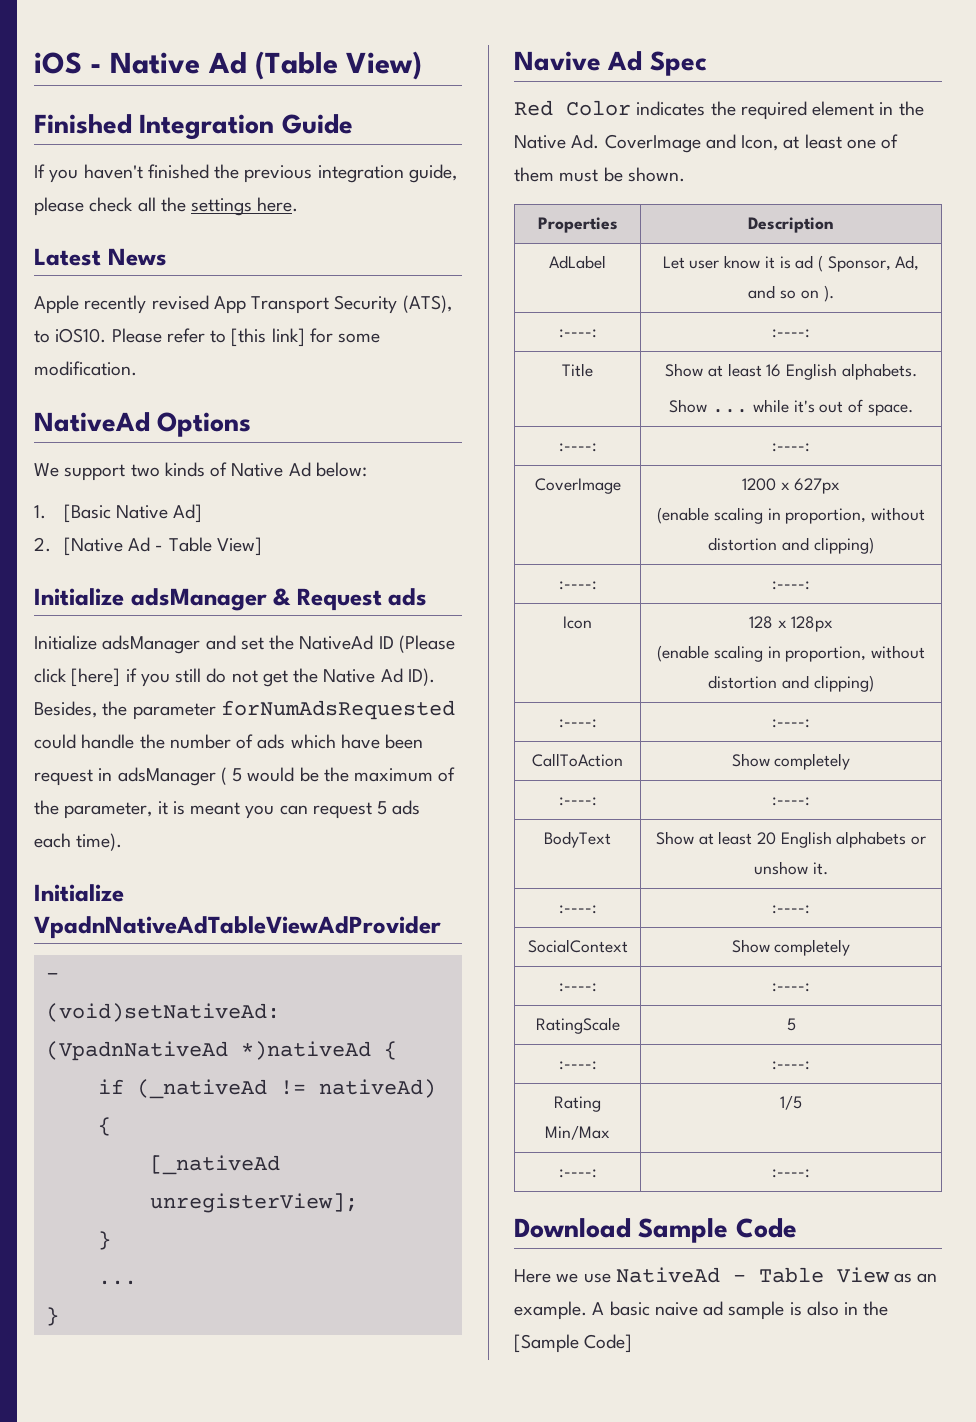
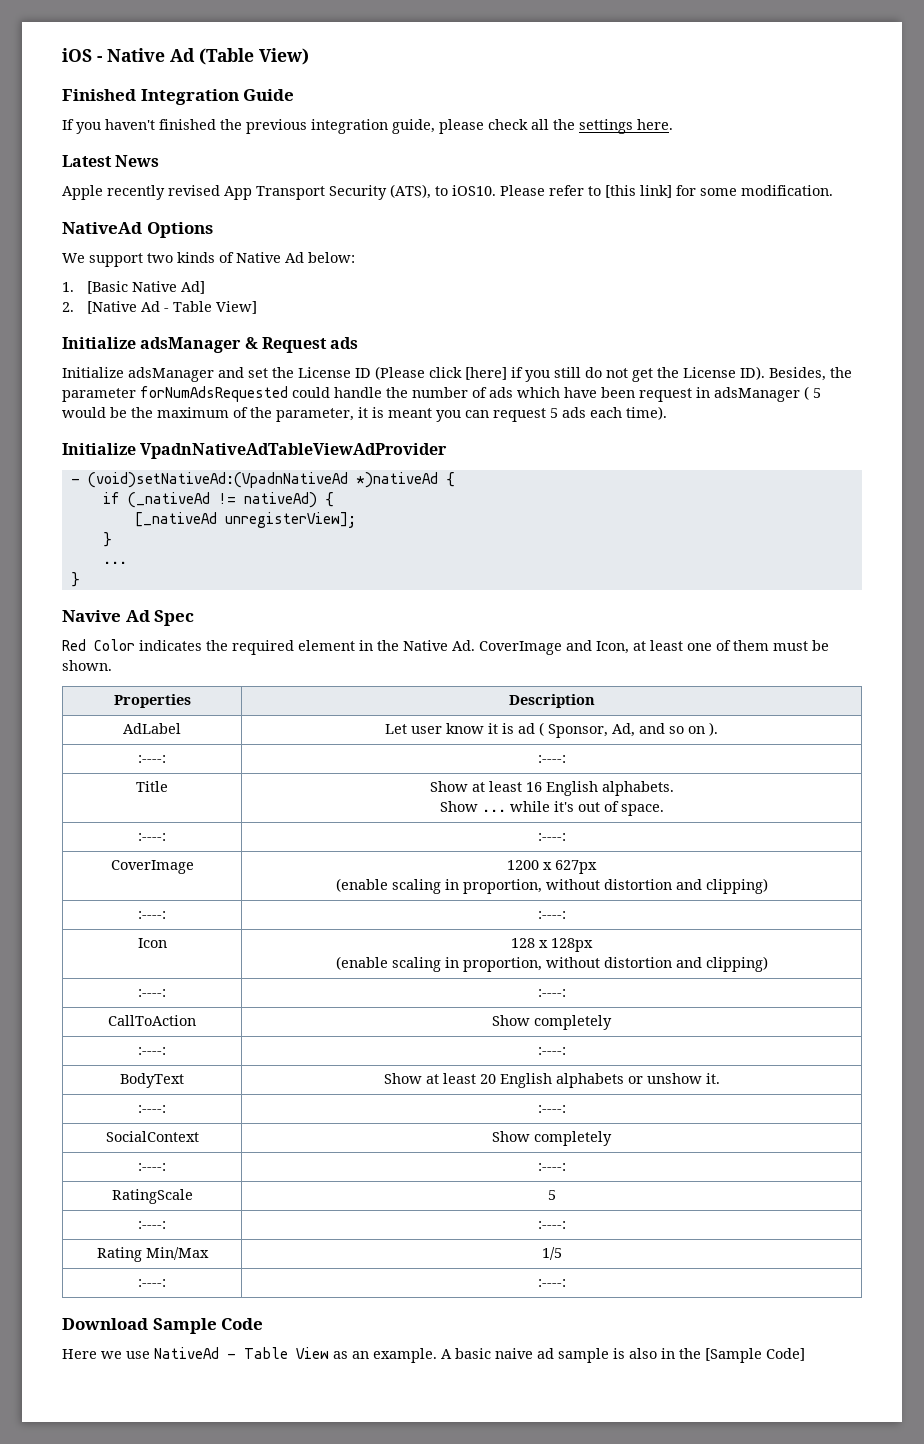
[299,635,374,650] NativeAd -> [298,367,351,378] License
[323,668,403,683] Native Ad -> [683,367,736,378] License

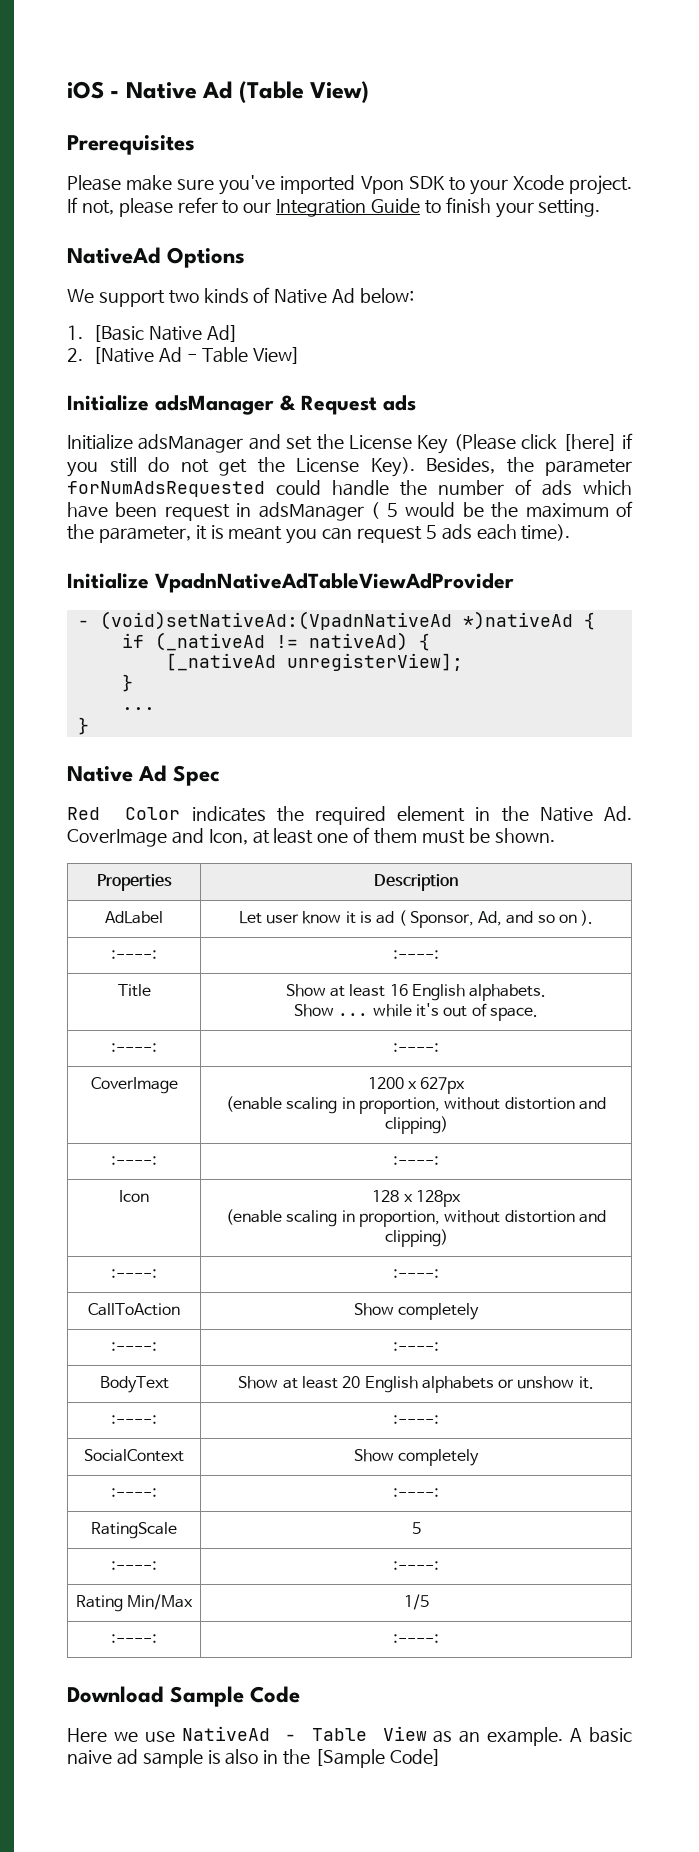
[62,89,295,105] [62,119,673,134] [62,155,160,167] [62,184,833,200] Finished Integration Guide // If you haven't finished the previous integration guide, please check all the settings here. // Latest News // Apple recently revised App Transport Security (ATS), to iOS10. Please refer to [this link] for some modification. -> [67,135,195,155] [67,175,632,195] [67,197,601,218] Prerequisites // Please make sure you've imported Vpon SDK to your Xcode project. If not, please refer to our Integration Guide to finish your setting.
[355,368,371,378] ID -> [417,435,449,454] Key
[740,366,765,380] ID). -> [370,457,415,477] Key).
[62,610,121,622] Navive -> [67,766,133,782] Native

